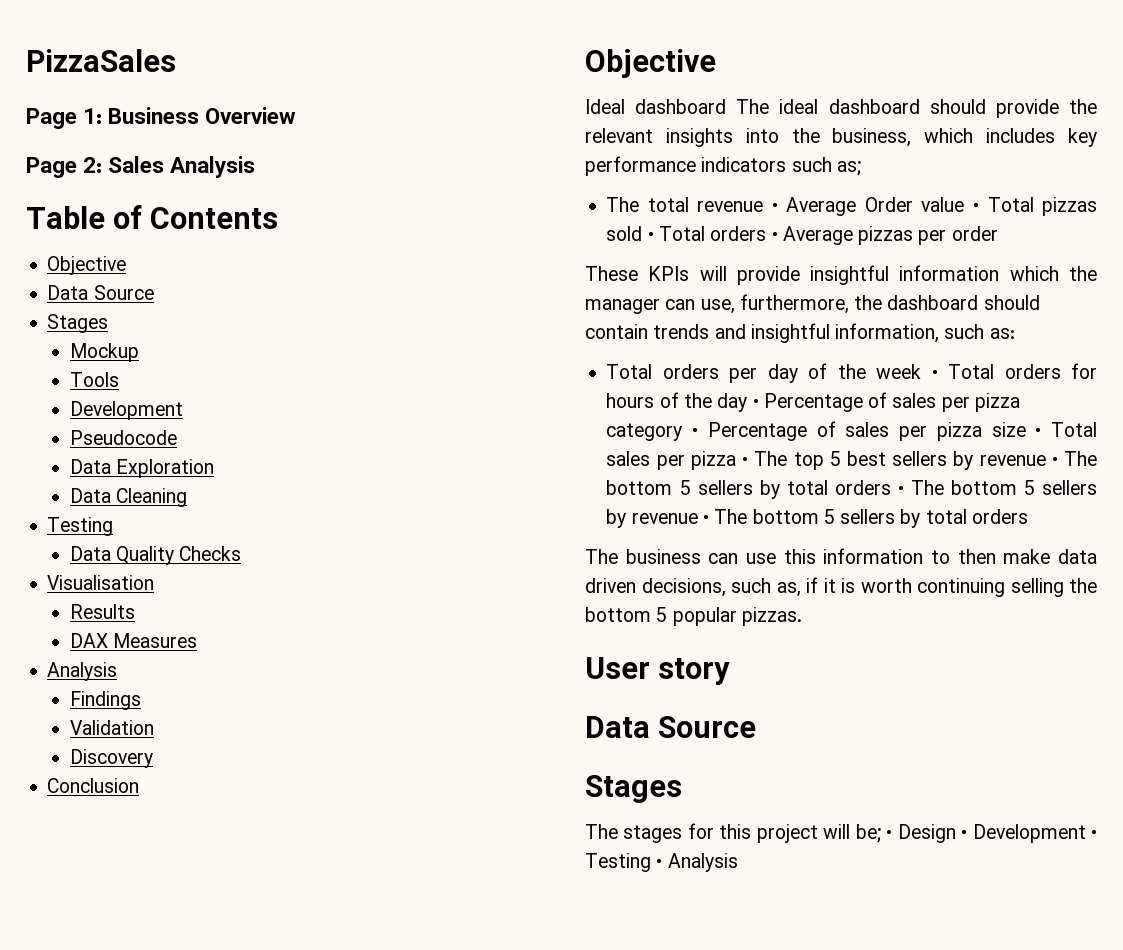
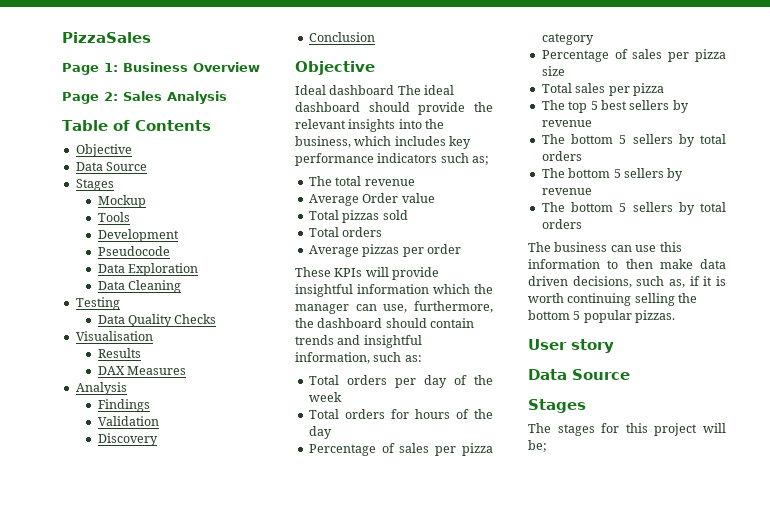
[771,203,778,212] • -> (415, 182) //
[972,203,979,212] • -> (435, 198) //
[647,226,778,241] • Total orders • -> [308,227,383,237] // Total orders //
[931,370,938,379] • -> (342, 397) //
[752,399,759,408] • -> (332, 432) //
[692,428,699,437] • -> (594, 39) //
[1035,428,1042,437] • -> (565, 71) //
[742,457,749,466] • -> (664, 89) //
[1051,451,1097,466] [606,480,904,499] • The bottom 5 sellers by total orders • -> [541,134,726,147] [541,151,582,161] // The bottom 5 sellers by total orders //
[702,515,709,524] • -> (592, 191) //
[886,824,1097,843] [585,853,738,872] • Design • Development • Testing • Analysis -> (547, 446) none

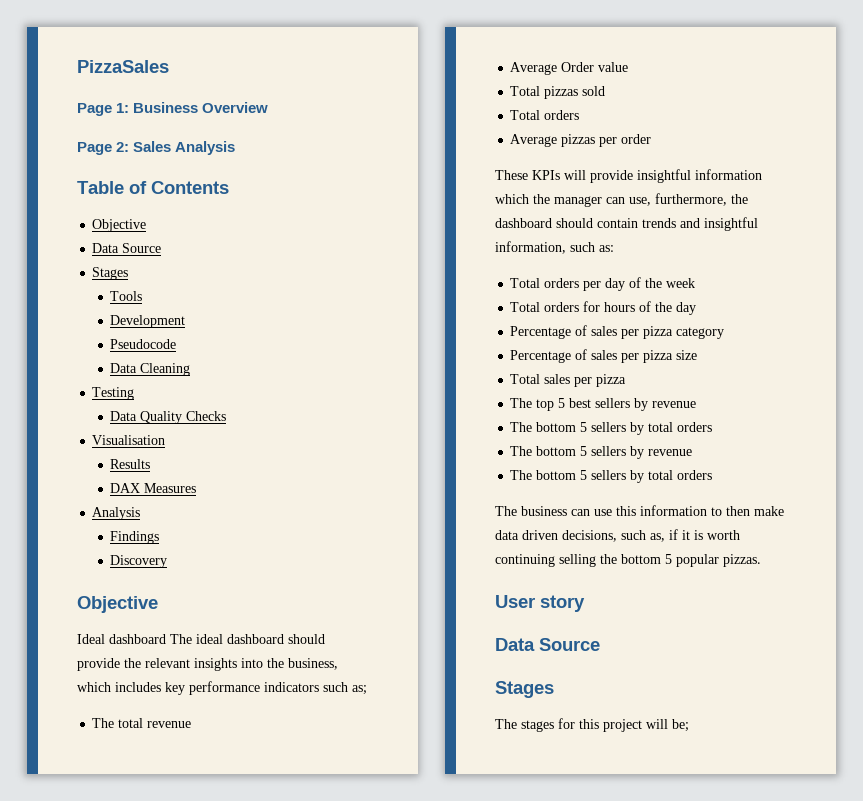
[97,195,146,208] // Mockup -> (129, 273) none
[97,263,198,276] // Data Exploration -> (177, 344) none
[97,416,159,426] // Validation -> (160, 537) none
[308,32,375,42] // Conclusion -> (168, 561) none

